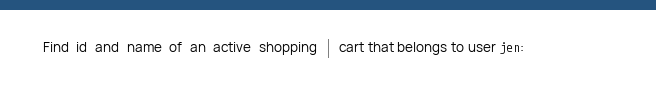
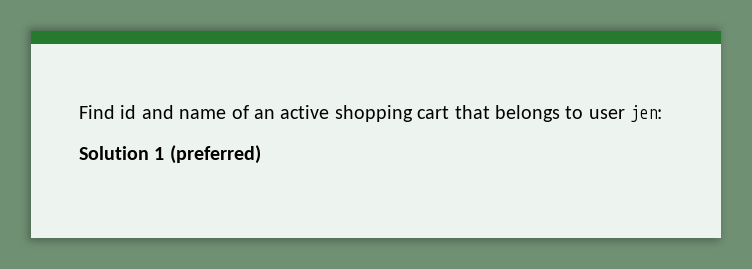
(525, 48) none -> [79,145,261,164] // Solution 1 (preferred)

